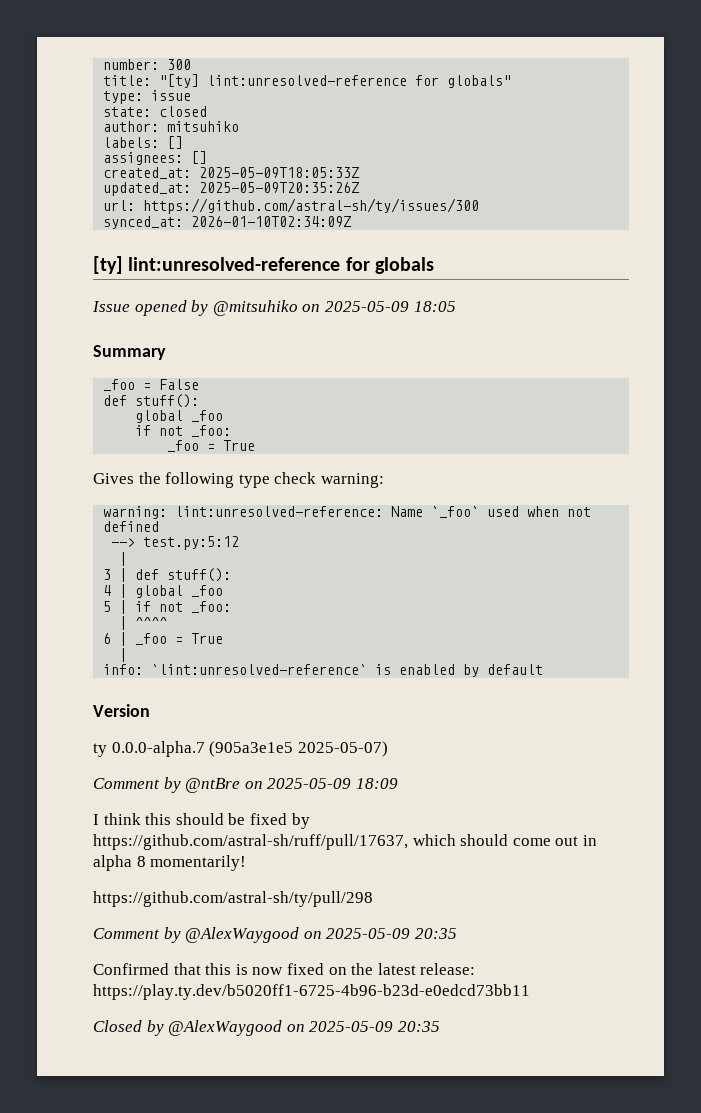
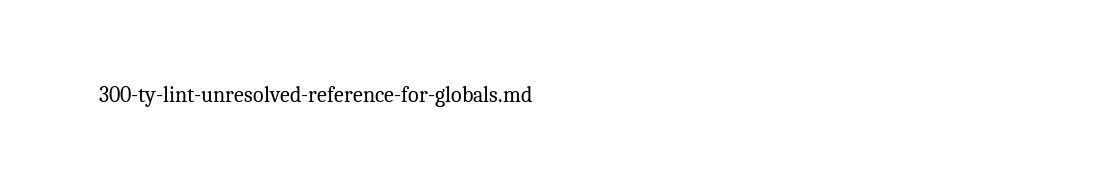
[103,59,192,70] [103,74,512,88] [103,90,192,104] [103,106,208,117] [103,121,240,132] [103,136,184,149] [103,151,208,165] [103,167,361,179] [103,182,361,196] [103,198,480,214] [103,216,353,229] [93,256,434,274] [92,300,456,316] [93,345,166,360] [103,379,200,391] [103,394,200,408] [135,410,224,423] [135,425,232,437] [167,440,256,452] [93,472,384,488] [103,506,592,519] [103,521,160,532] [111,536,240,550] [119,552,128,566] [103,568,232,582] [103,584,224,598] [103,600,232,614] [119,616,168,630] [103,632,224,646] [119,648,128,662] [103,664,544,677] [93,704,150,717] [93,741,388,757] [93,777,398,793] [93,813,310,829] [93,834,597,850] [93,855,247,871] [93,891,373,907] [93,927,457,943] [93,963,476,975] [93,984,530,1000] [93,1020,440,1036] number: 300 // title: "[ty] lint:unresolved-reference for globals" // type: issue // state: closed // author: mitsuhiko // labels: [] // assignees: [] // created_at: 2025-05-09T18:05:33Z // updated_at: 2025-05-09T20:35:26Z // url: https://github.com/astral-sh/ty/issues/300 // synced_at: 2026-01-10T02:34:09Z // [ty] lint:unresolved-reference for globals // Issue opened by @mitsuhiko on 2025-05-09 18:05 // Summary // _foo = False // def stuff(): // global _foo // if not _foo: // _foo = True // Gives the following type check warning: // warning: lint:unresolved-reference: Name `_foo` used when not defined // --> test.py:5:12 // | // 3 | def stuff(): // 4 | global _foo // 5 | if not _foo: // | ^^^^ // 6 | _foo = True // | // info: `lint:unresolved-reference` is enabled by default // Version // ty 0.0.0-alpha.7 (905a3e1e5 2025-05-07) // Comment by @ntBre on 2025-05-09 18:09 // I think this should be fixed by https://github.com/astral-sh/ruff/pull/17637, which should come out in alpha 8 momentarily! // https://github.com/astral-sh/ty/pull/298 // Comment by @AlexWaygood on 2025-05-09 20:35 // Confirmed that this is now fixed on the latest release: https://play.ty.dev/b5020ff1-6725-4b96-b23d-e0edcd73bb11 // Closed by @AlexWaygood on 2025-05-09 20:35 -> [99,86,532,107] 300-ty-lint-unresolved-reference-for-globals.md

